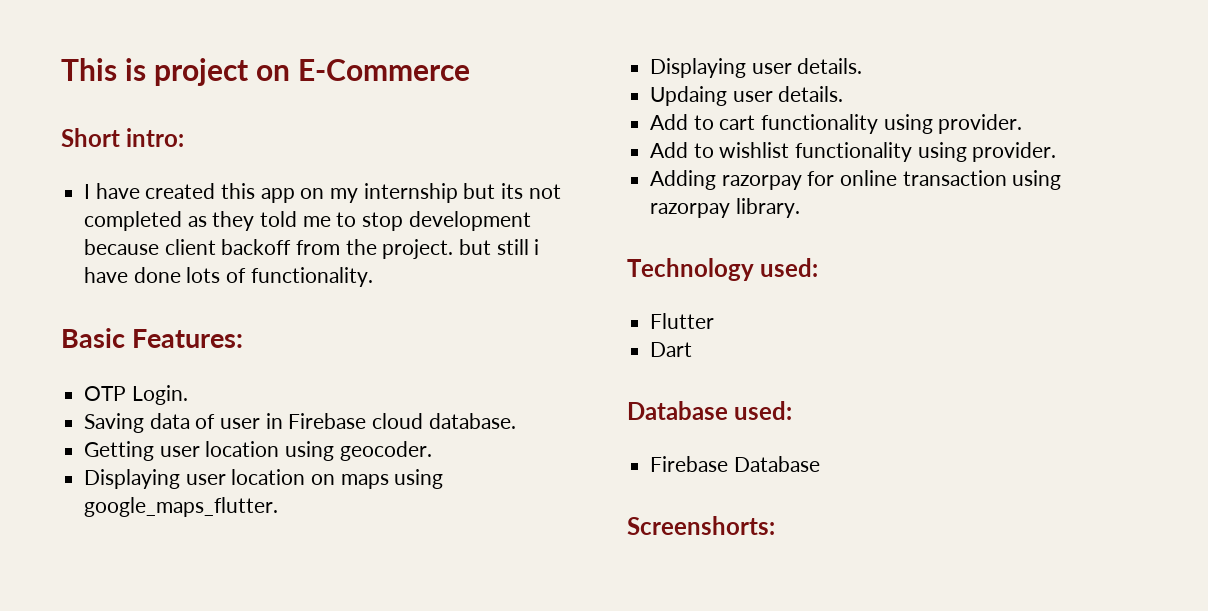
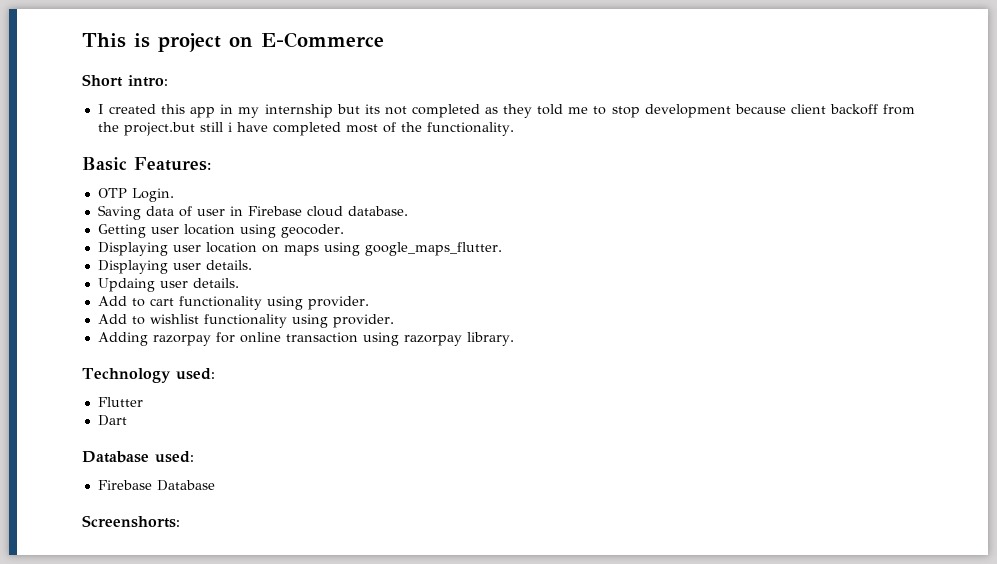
[95,183,140,199] have -> (104, 109) none
[300,188,325,199] on -> [220,104,234,114] in
[382,239,492,259] project. but -> [123,122,195,136] project.but
[133,267,247,283] done lots of -> [272,122,422,136] completed most of the

